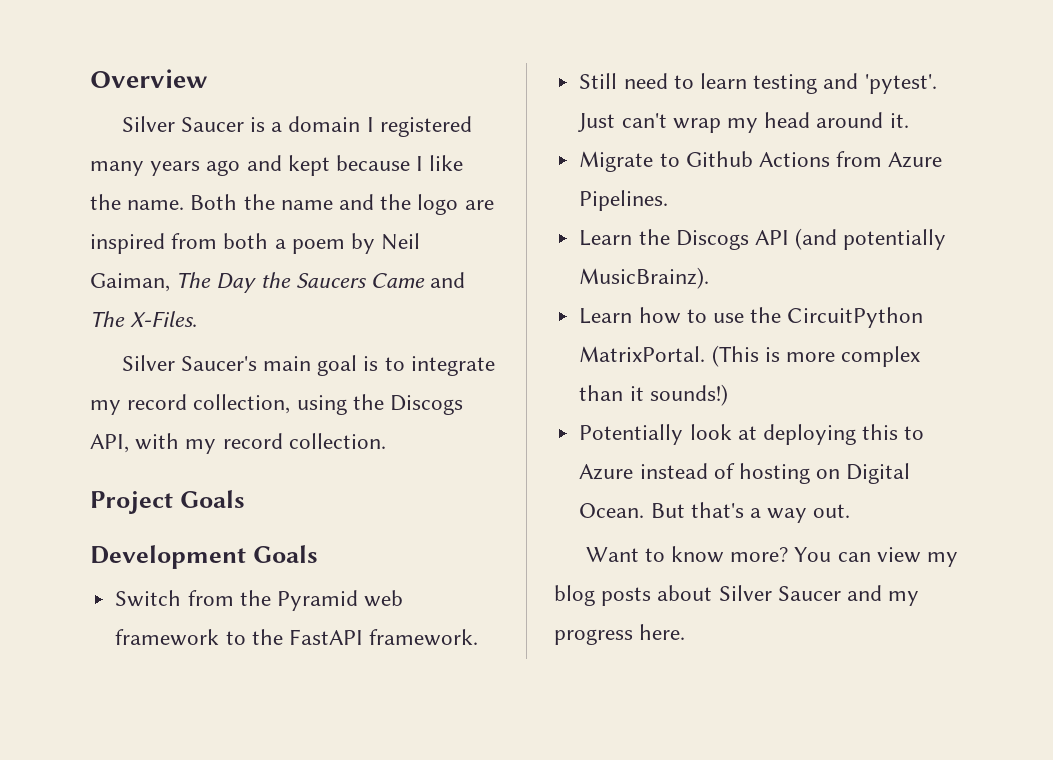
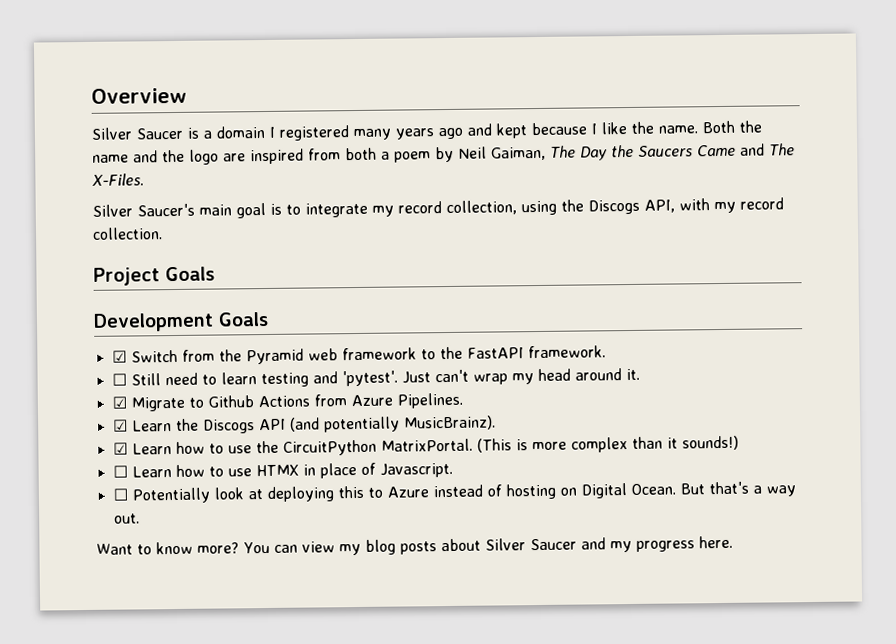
(318, 554) none -> [111,350,127,363] ☑
(479, 637) none -> [111,373,127,386] ☐
(909, 120) none -> [111,396,127,409] ☑
(669, 200) none -> [112,419,128,432] ☑
(710, 278) none -> [112,442,128,455] ☑
(728, 395) none -> [112,462,453,479] [112,488,128,501] ☐ Learn how to use HTMX in place of Javascript. // ☐

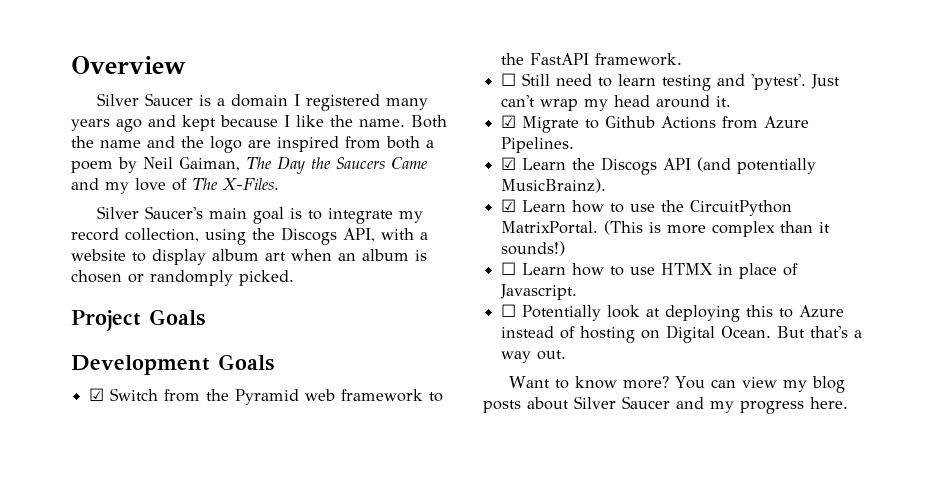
(765, 149) none -> [105,178,187,194] my love of
[714,197,784,214] [92,227,163,240] my record collection. -> [420,232,428,240] [71,249,427,265] [71,270,294,286] a website to display album art when an album is chosen or randomply picked.

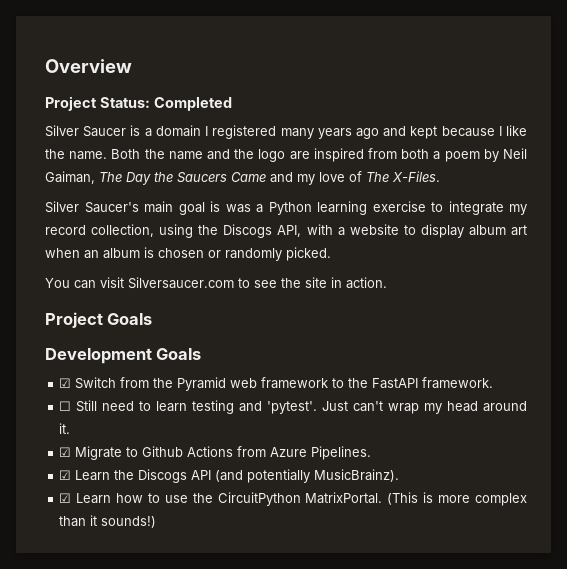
(186, 65) none -> [45,96,232,111] // Project Status: Completed
(303, 213) none -> [225,201,426,215] was a Python learning exercise
[150,270,233,286] randomply -> [225,248,282,261] randomly
(294, 278) none -> [45,277,387,289] // You can visit Silversaucer.com to see the site in action.
[501,262,799,279] [500,284,578,300] [501,304,845,322] [501,325,863,343] [501,350,567,363] [509,376,846,393] [483,396,848,414] // ☐ Learn how to use HTMX in place of Javascript. // ☐ Potentially look at deploying this to Azure instead of hosting on Digital Ocean. But that's a way out. // Want to know more? You can view my blog posts about Silver Saucer and my progress here. -> (157, 522) none

